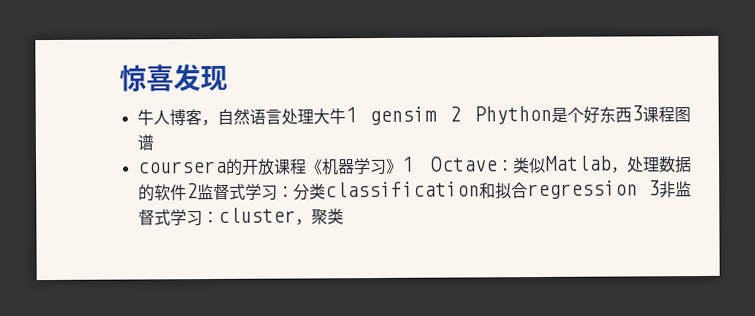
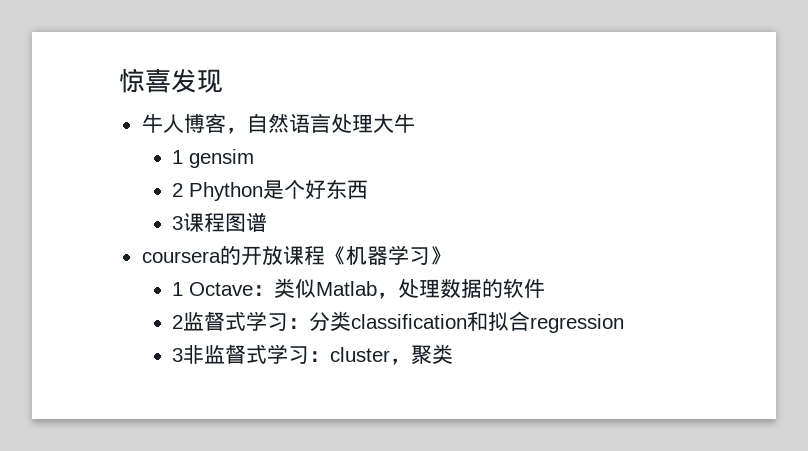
(346, 116) none -> (415, 123) //
(438, 116) none -> (255, 158) //
(632, 115) none -> (369, 189) //
(403, 166) none -> (451, 255) //
(187, 192) none -> (546, 288) //
(638, 190) none -> (625, 323) //

